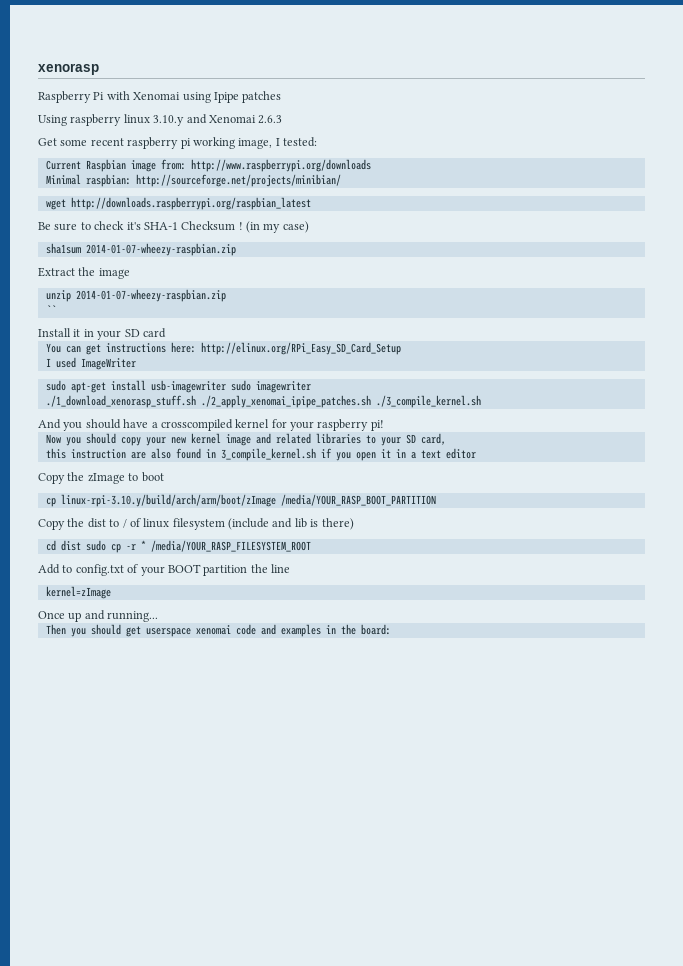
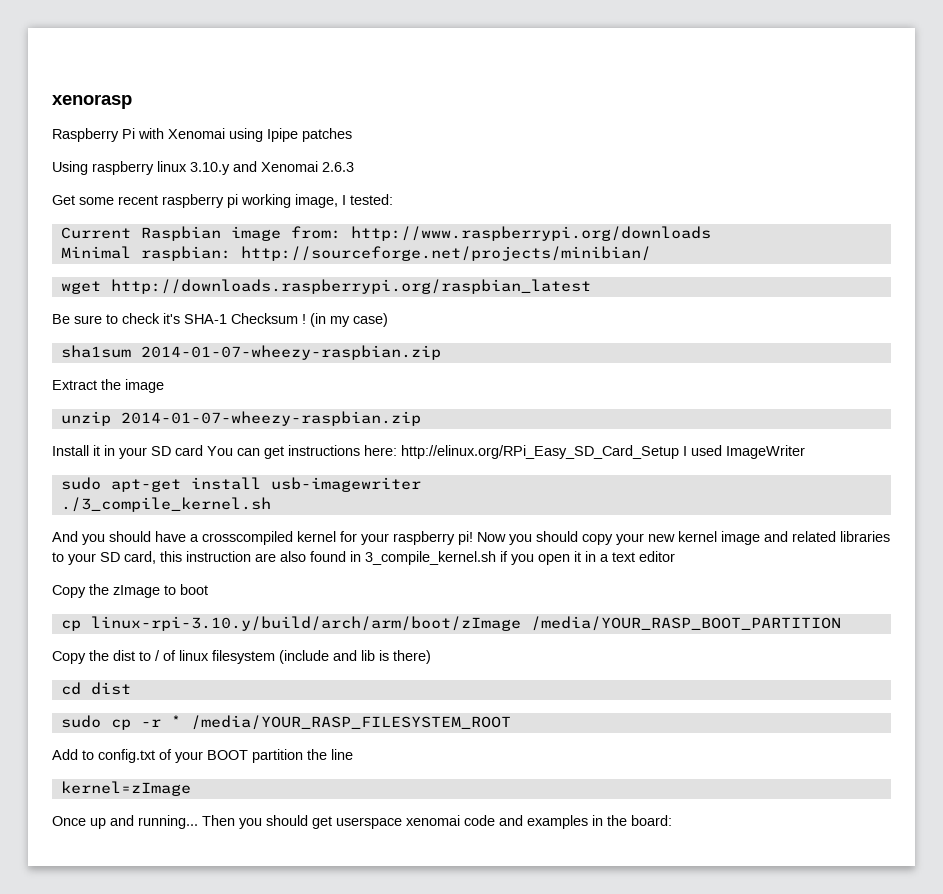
[45,305,56,314] // `` -> (421, 418) none
(166, 333) // -> (203, 450) none
(401, 348) // -> (679, 452) none
[230,380,311,393] [45,395,371,408] sudo imagewriter // ./1_download_xenorasp_stuff.sh ./2_apply_xenomai_ipipe_patches.sh -> (421, 484) //
(384, 425) // -> (473, 538) none
(446, 439) // -> (156, 557) none
(81, 545) none -> (131, 688) //
(159, 616) // -> (198, 822) none

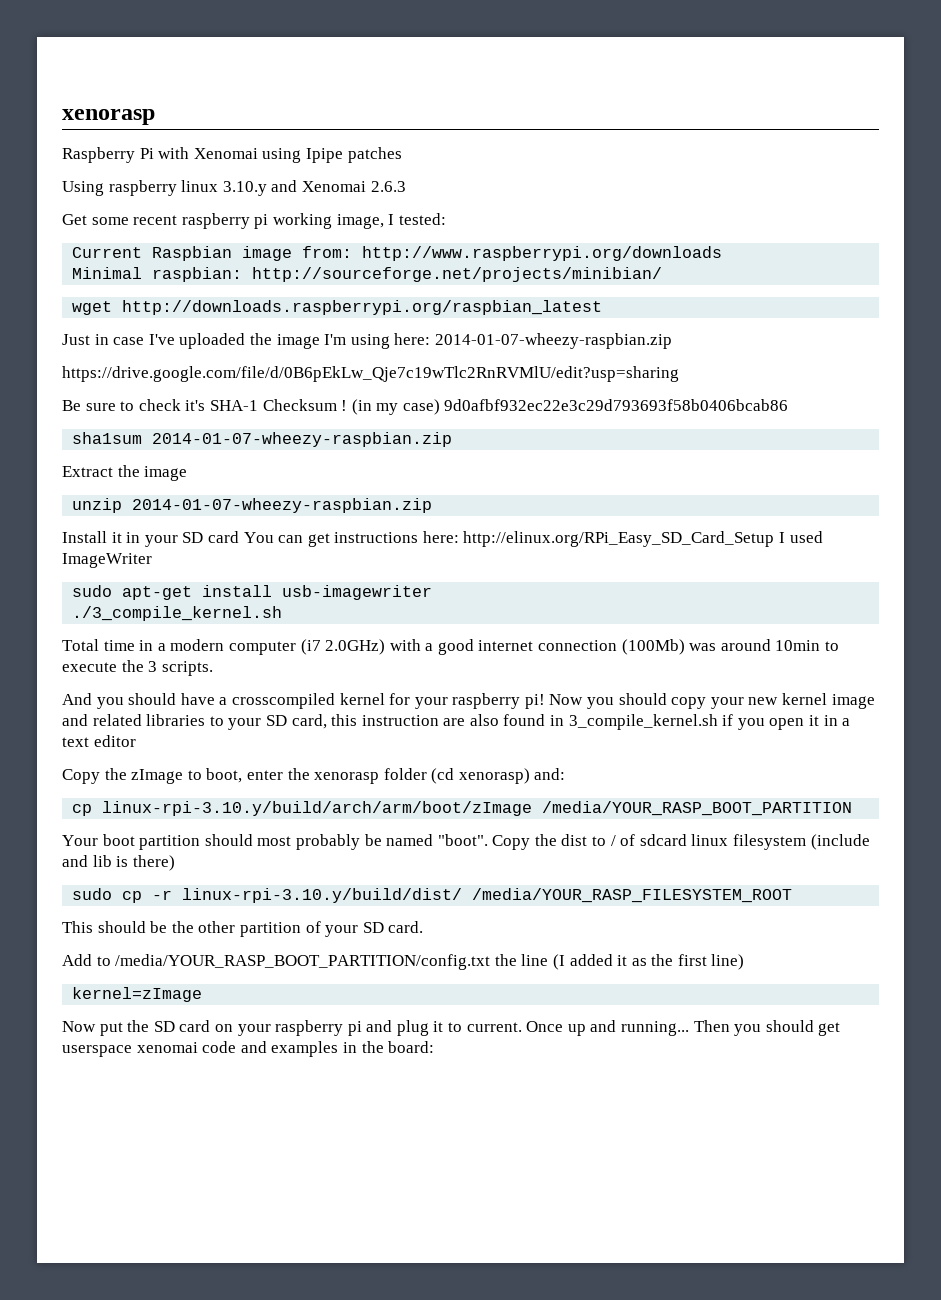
(591, 286) none -> [62,333,672,349] [62,366,679,382] // Just in case I've uploaded the image I'm using here: 2014-01-07-wheezy-raspbian.zip // https://drive.google.com/file/d/0B6pEkLw_Qje7c19wTlc2RnRVMlU/edit?usp=sharing
(388, 320) none -> [444,399,789,411] 9d0afbf932ec22e3c29d793693f58b0406bcab86
(271, 504) none -> [62,639,840,655] [62,660,213,676] // Total time in a modern computer (i7 2.0GHz) with a good internet connection (100Mb) was around 10min to execute the 3 scripts.
[180,584,208,595] [60,616,841,631] boot // cp linux-rpi-3.10.y/build/arch/arm/boot/zImage /media/YOUR_RASP_BOOT_PARTITION // -> [206,768,566,784] [72,801,853,816] [62,834,488,850] boot, enter the xenorasp folder (cd xenorasp) and: // cp linux-rpi-3.10.y/build/arch/arm/boot/zImage /media/YOUR_RASP_BOOT_PARTITION // Your boot partition should most probably be named "boot".
(176, 655) none -> [639,834,687,846] sdcard
[60,682,131,695] // cd dist -> (175, 863) none
[170,715,181,727] * -> [182,888,463,903] linux-rpi-3.10.y/build/dist/
[52,749,353,763] [60,781,191,796] Add to config.txt of your BOOT partition the line // kernel=zImage // -> [62,921,424,937] [62,954,745,970] [72,987,203,1002] [62,1020,522,1036] This should be the other partition of your SD card. // Add to /media/YOUR_RASP_BOOT_PARTITION/config.txt the line (I added it as the first line) // kernel=zImage // Now put the SD card on your raspberry pi and plug it to current.

